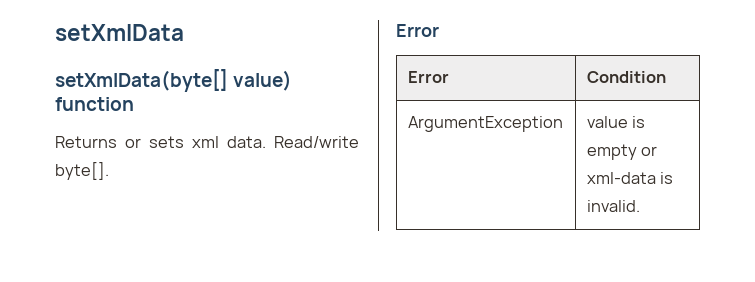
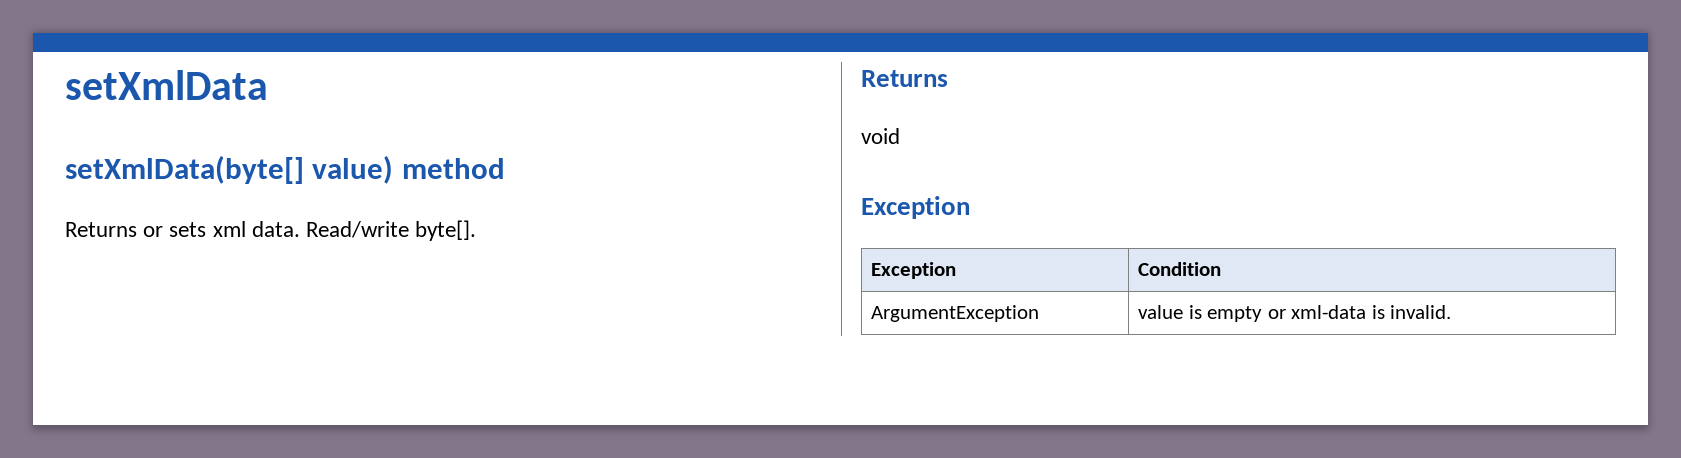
[55,97,134,111] function -> [401,158,505,179] method
[396,24,439,37] [407,71,449,83] Error // Error -> [861,70,948,87] [861,128,900,144] [861,196,970,219] [871,262,957,279] Returns // void // Exception // Exception

